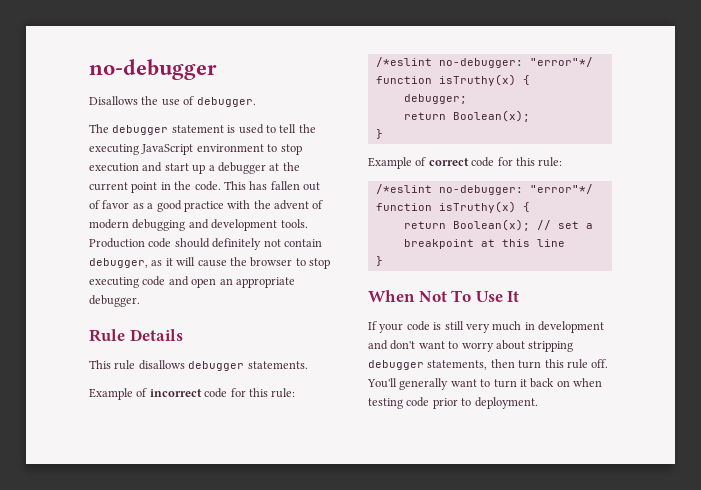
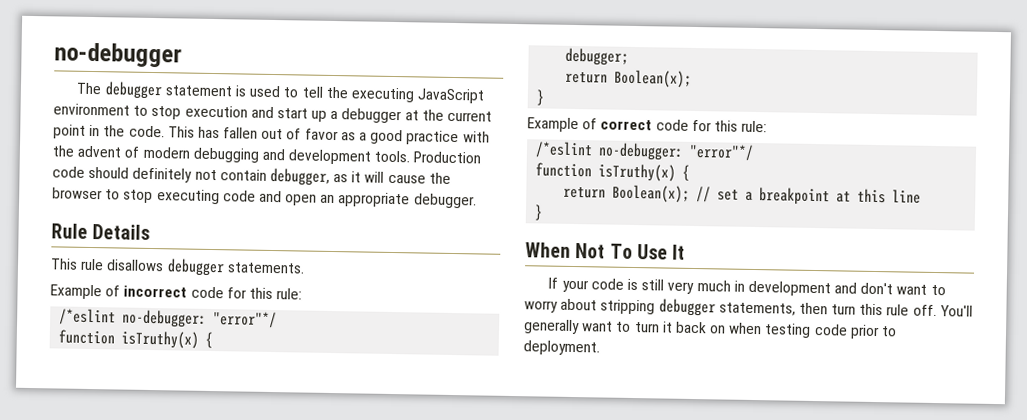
[89,96,256,107] // Disallows the use of debugger. -> (182, 55) none

